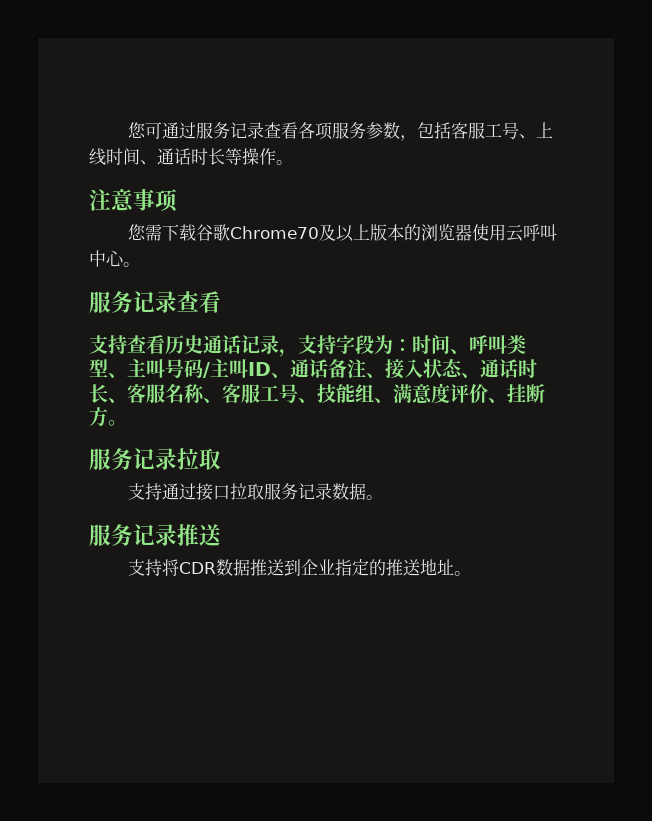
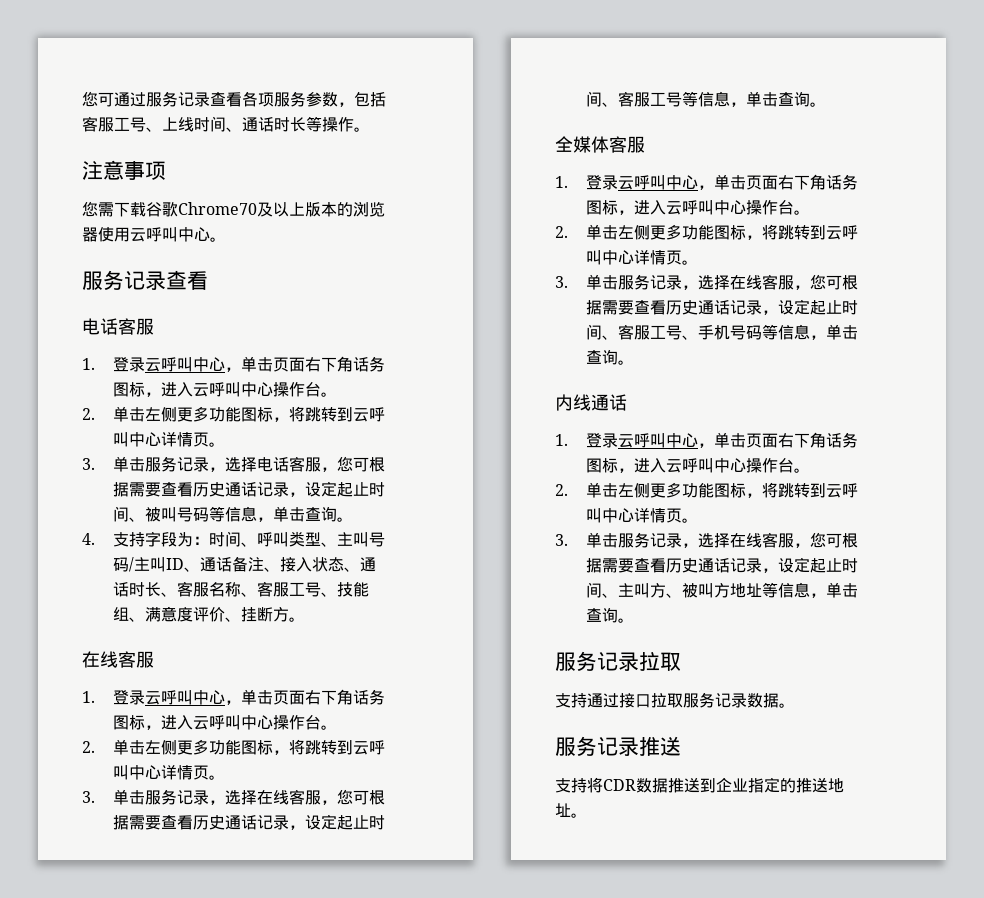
[89,335,298,357] 支持查看历史通话记录， -> [82,318,154,335] [82,356,385,372] [112,382,337,397] [82,406,385,422] [112,432,225,447] [82,456,385,472] [112,481,385,497] [112,506,353,522] [82,533,95,545] 电话客服 // 1.登录云呼叫中心，单击页面右下角话务图标，进入云呼叫中心操作台。 // 2.单击左侧更多功能图标，将跳转到云呼叫中心详情页。 // 3.单击服务记录，选择电话客服，您可根据需要查看历史通话记录，设定起止时间、被叫号码等信息，单击查询。 // 4.
(127, 423) none -> [82,651,154,668] [82,689,385,705] [112,715,337,730] [82,739,385,755] [112,765,225,780] [82,789,385,805] [112,814,385,830] [585,91,826,107] [555,136,645,153] [555,174,858,190] [585,200,810,215] [555,224,858,240] [585,250,698,265] [555,274,858,290] [585,299,858,315] [585,324,858,340] [585,349,634,365] [555,394,627,411] [555,432,858,448] [585,458,810,473] [555,482,858,498] [585,508,698,523] [555,532,858,548] [585,557,858,573] [585,582,858,598] [585,607,634,623] // 在线客服 // 1.登录云呼叫中心，单击页面右下角话务图标，进入云呼叫中心操作台。 // 2.单击左侧更多功能图标，将跳转到云呼叫中心详情页。 // 3.单击服务记录，选择在线客服，您可根据需要查看历史通话记录，设定起止时间、客服工号等信息，单击查询。 // 全媒体客服 // 1.登录云呼叫中心，单击页面右下角话务图标，进入云呼叫中心操作台。 // 2.单击左侧更多功能图标，将跳转到云呼叫中心详情页。 // 3.单击服务记录，选择在线客服，您可根据需要查看历史通话记录，设定起止时间、客服工号、手机号码等信息，单击查询。 // 内线通话 // 1.登录云呼叫中心，单击页面右下角话务图标，进入云呼叫中心操作台。 // 2.单击左侧更多功能图标，将跳转到云呼叫中心详情页。 // 3.单击服务记录，选择在线客服，您可根据需要查看历史通话记录，设定起止时间、主叫方、被叫方地址等信息，单击查询。

